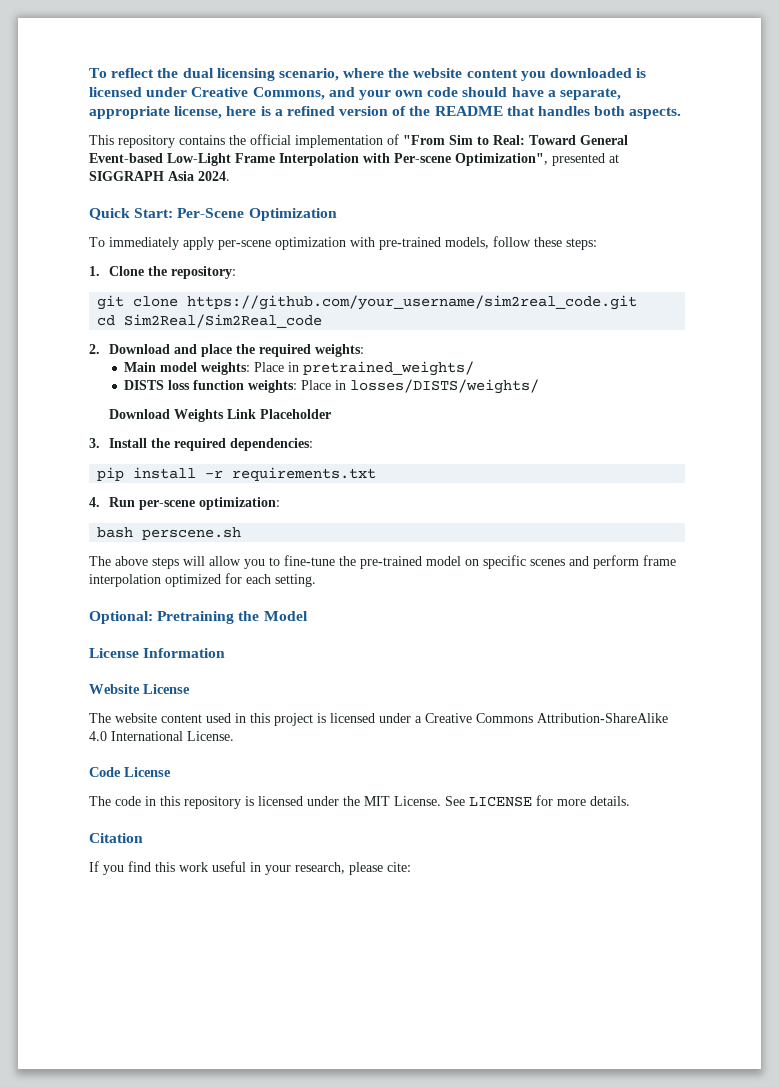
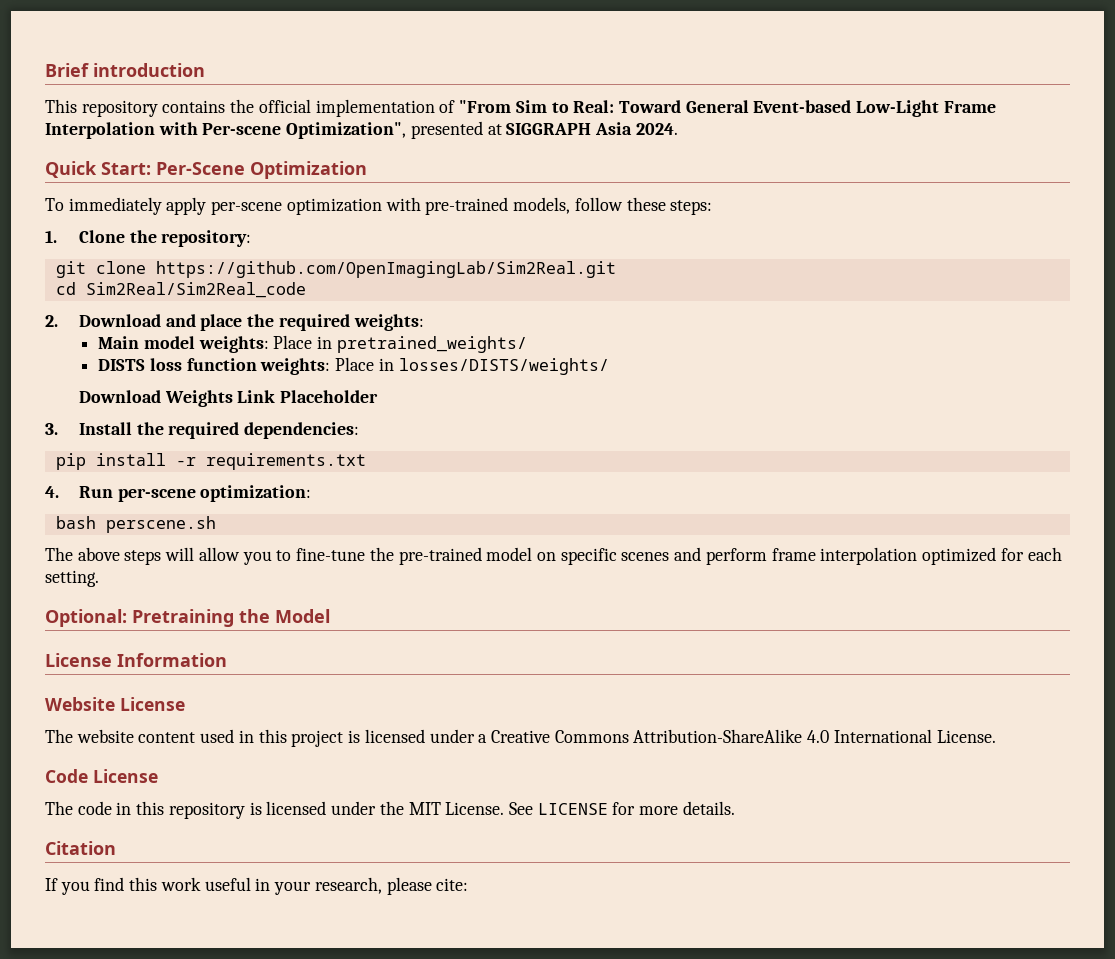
[89,68,647,81] [89,87,622,100] [89,106,682,119] To reflect the dual licensing scenario, where the website content you downloaded is licensed under Creative Commons, and your own code should have a separate, appropriate license, here is a refined version of the README that handles both aspects. -> [45,63,205,77] Brief introduction
[187,295,638,310] https://github.com/your_username/sim2real_code.git -> [155,261,616,278] https://github.com/OpenImagingLab/Sim2Real.git

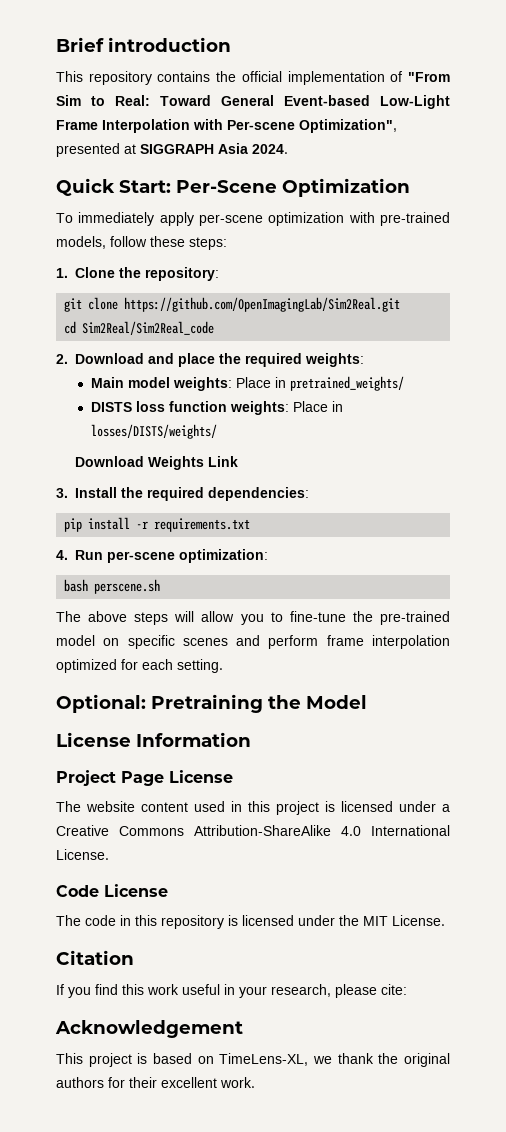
[280,390,379,403] Placeholder -> (239, 461) none
[45,697,115,711] Website -> [56,770,164,786] Project Page
[508,801,735,815] See LICENSE for more details. -> (445, 920) none
(469, 884) none -> [55,1020,243,1038] [56,1053,451,1067] [56,1077,255,1088] // Acknowledgement // This project is based on TimeLens-XL, we thank the original authors for their excellent work.

